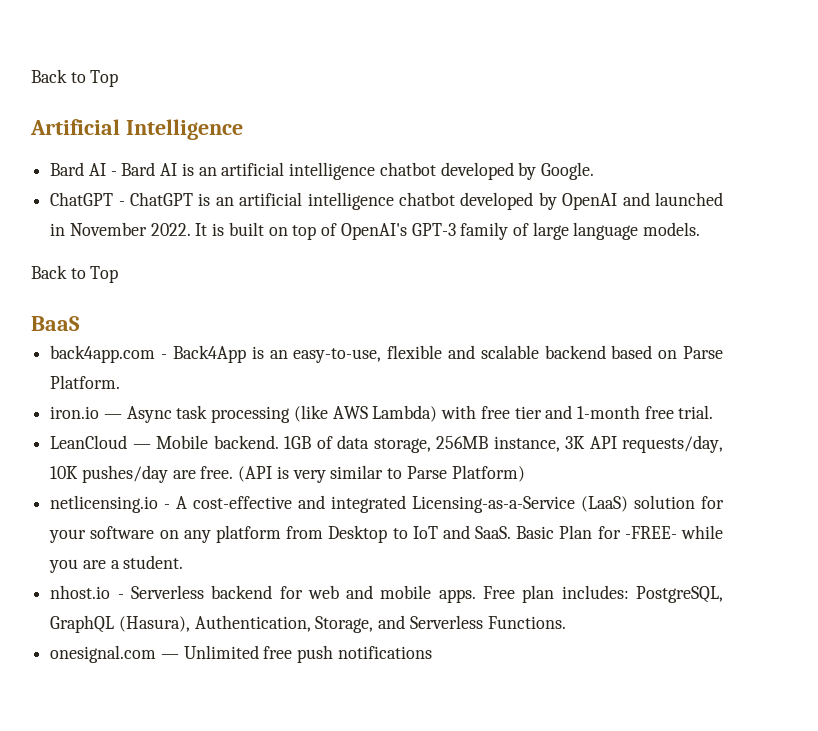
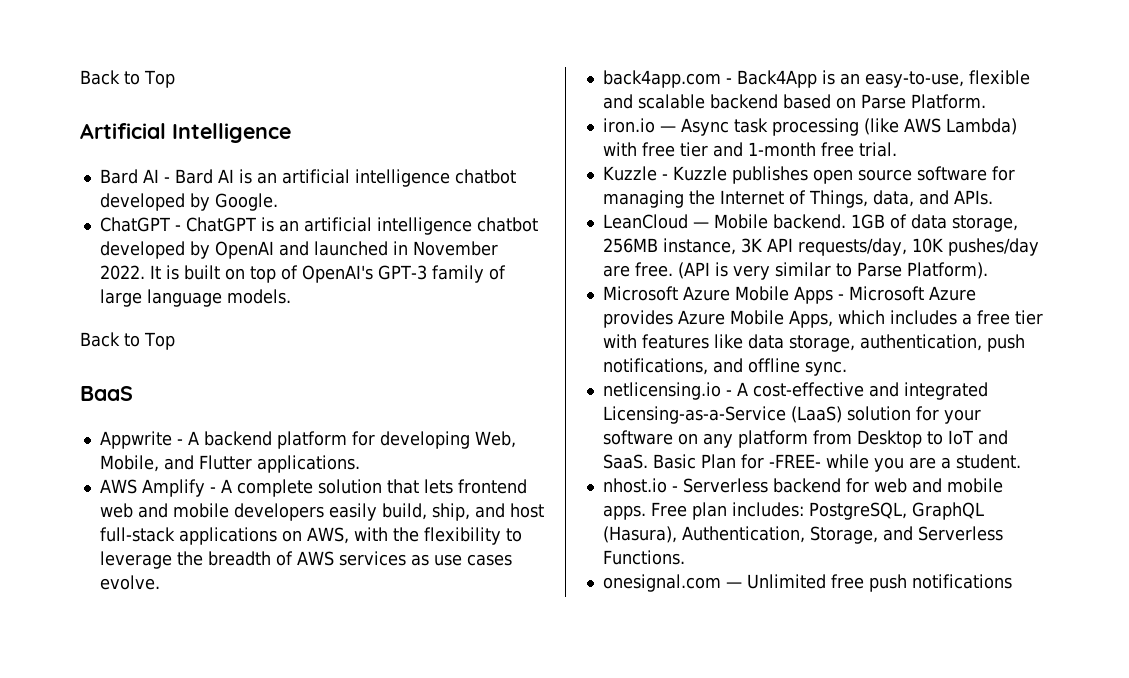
(80, 323) none -> [99,431,516,449] [99,455,360,473] [99,479,527,497] [99,503,544,521] [99,527,522,545] [99,551,512,569] [99,575,160,590] // Appwrite - A backend platform for developing Web, Mobile, and Flutter applications. // AWS Amplify - A complete solution that lets frontend web and mobile developers easily build, ship, and host full-stack applications on AWS, with the flexibility to leverage the breadth of AWS services as use cases evolve.
(714, 412) none -> [602,166,1015,184] [602,190,993,208] // Kuzzle - Kuzzle publishes open source software for managing the Internet of Things, data, and APIs.
[451,465,525,482] Platform) -> [906,262,988,279] [602,286,976,304] [602,310,1043,328] [602,334,1025,352] [602,358,847,376] Platform). // Microsoft Azure Mobile Apps - Microsoft Azure provides Azure Mobile Apps, which includes a free tier with features like data storage, authentication, push notifications, and offline sync.

